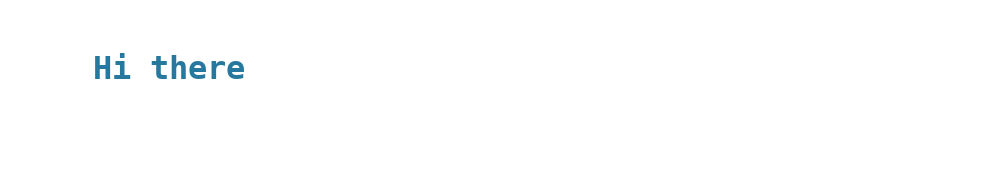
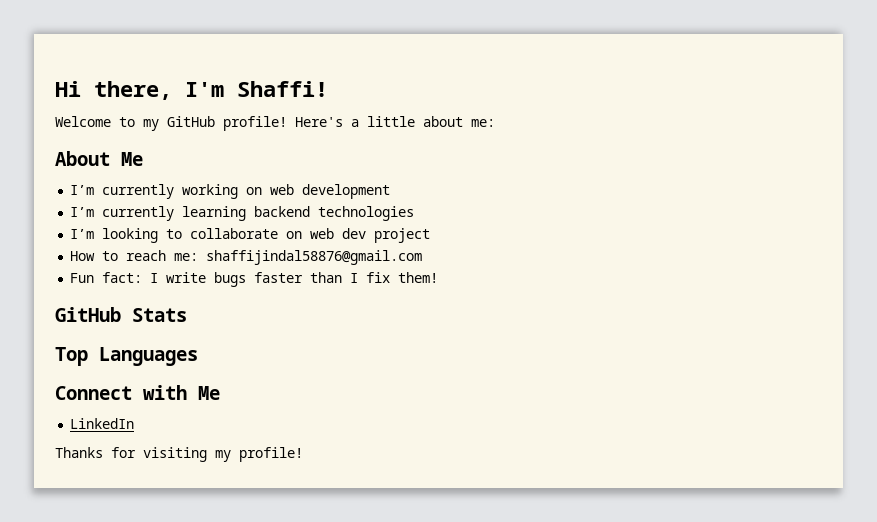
[150,55,245,79] there -> [94,81,328,100] [55,116,495,131] [55,151,143,166] [70,184,391,199] [70,206,415,221] [70,228,431,243] [70,250,423,265] [70,272,439,287] [55,307,187,322] [55,347,198,366] [55,385,220,400] [70,418,135,429] [55,447,303,462] there, I'm Shaffi! // Welcome to my GitHub profile! Here's a little about me: // About Me // I’m currently working on web development // I’m currently learning backend technologies // I’m looking to collaborate on web dev project // How to reach me: shaffijindal58876@gmail.com // Fun fact: I write bugs faster than I fix them! // GitHub Stats // Top Languages // Connect with Me // LinkedIn // Thanks for visiting my profile!

